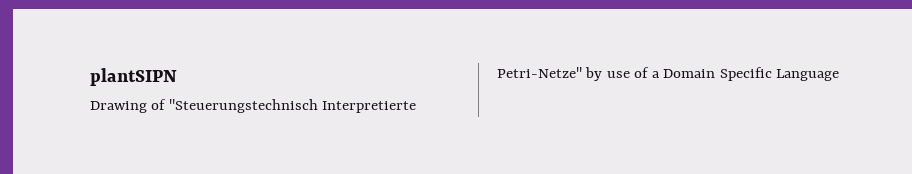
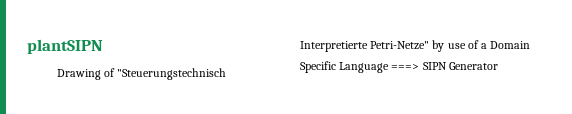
(840, 75) none -> [391,62,498,70] ===> SIPN Generator

